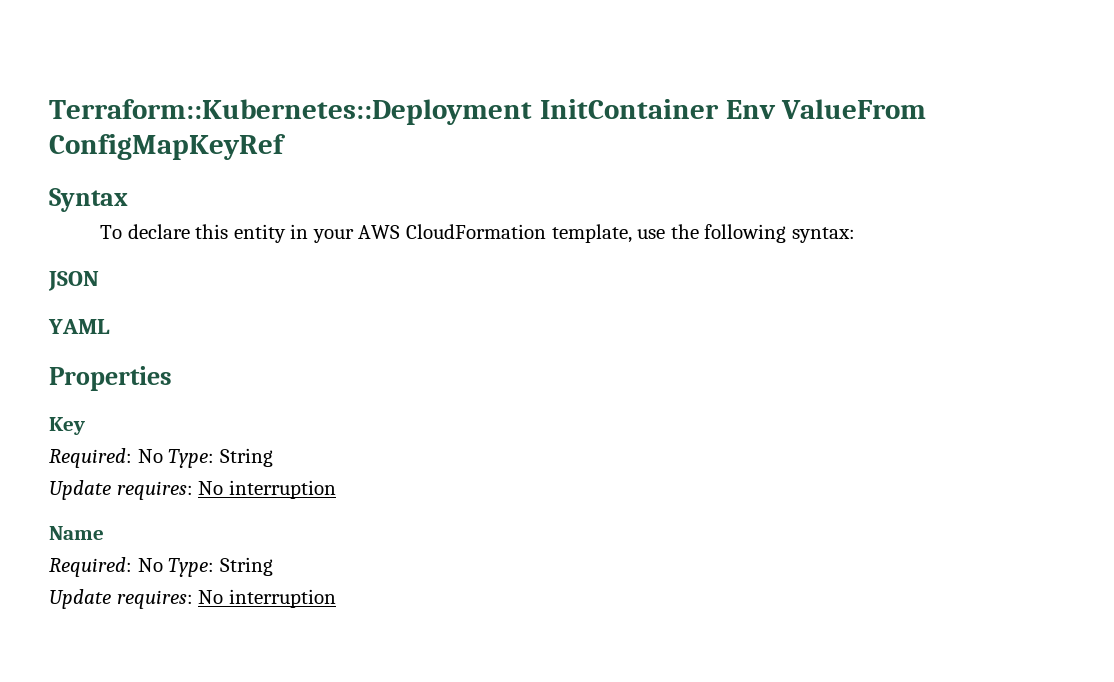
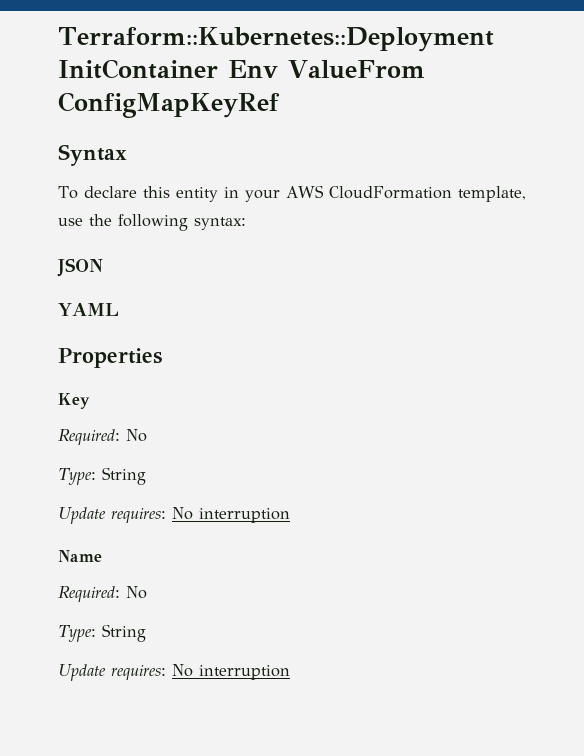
(163, 456) none -> (147, 435) //
(163, 565) none -> (147, 592) //

